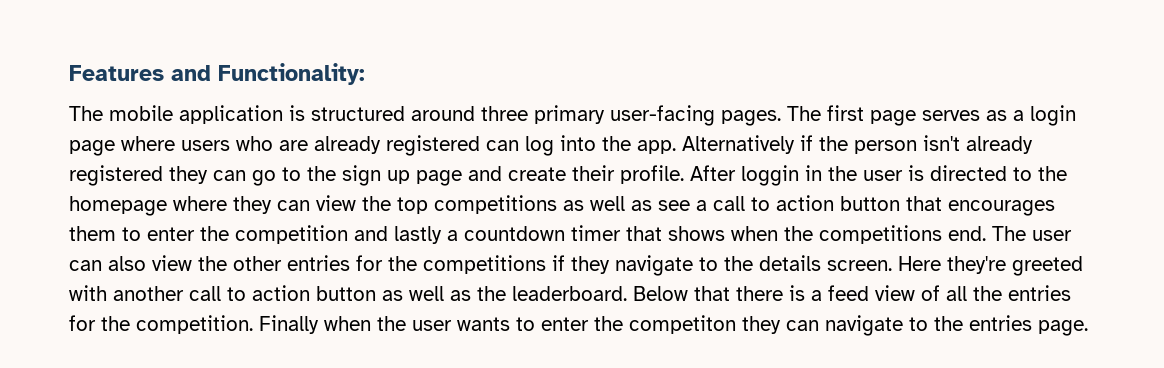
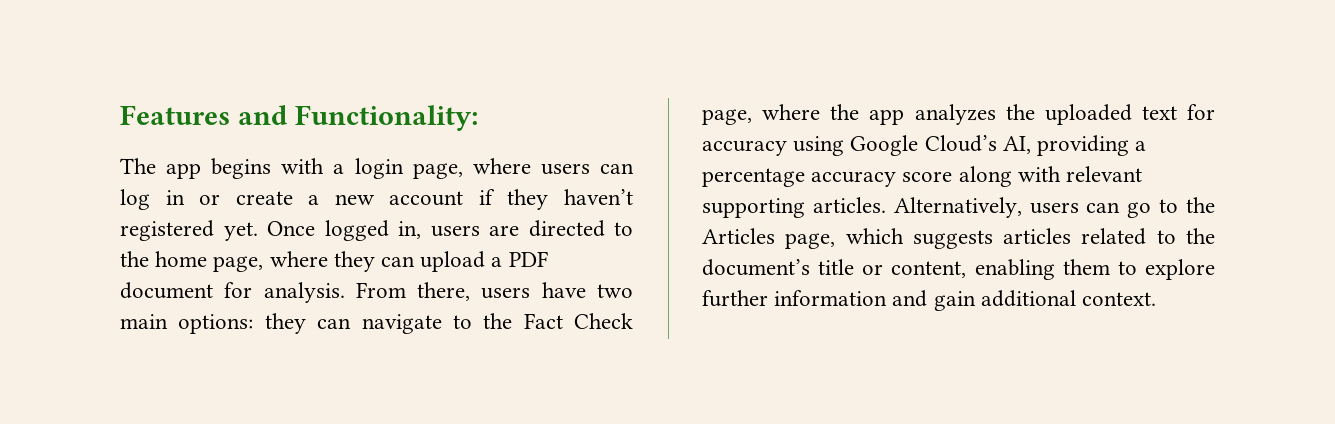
[109,105,1007,126] mobile application is structured around three primary user-facing pages. The first page serves as -> [166,158,325,179] app begins with
[69,140,115,156] page -> [412,163,463,179] page,
[236,135,1033,156] [69,165,924,186] who are already registered can log into the app. Alternatively if the person isn't already registered they can go to the sign up page and create their profile. After loggin in the user is -> [599,163,634,174] [120,189,633,210] [120,220,519,241] can log in or create a new account if they haven’t registered yet. Once logged in, users are
[69,196,167,216] homepage -> [155,251,264,272] home page,
[316,195,1055,216] [69,225,1072,244] [69,255,1083,276] [69,285,1071,301] [69,315,736,334] view the top competitions as well as see a call to action button that encourages them to enter the competition and lastly a countdown timer that shows when the competitions end. The user can also view the other entries for the competitions if they navigate to the details screen. Here they're greeted with another call to action button as well as the leaderboard. Below that there is a feed view of all the entries for the competition. Finally when the user wants to enter the competiton -> [420,251,548,272] [120,282,633,303] [120,314,254,334] upload a PDF document for analysis. From there, users have two main options:
[969,315,1088,336] entries page. -> [523,313,633,329] [702,104,1215,125] [702,135,1147,156] [702,166,1143,187] [702,197,1215,218] [702,228,1215,249] [702,259,1215,280] [702,290,1157,311] Fact Check page, where the app analyzes the uploaded text for accuracy using Google Cloud’s AI, providing a percentage accuracy score along with relevant supporting articles. Alternatively, users can go to the Articles page, which suggests articles related to the document’s title or content, enabling them to explore further information and gain additional context.

